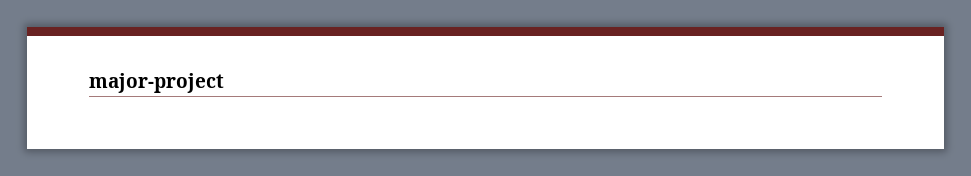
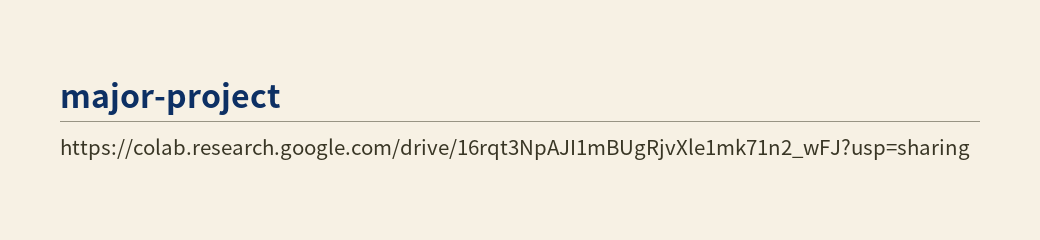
(224, 83) none -> [60,138,970,160] // https://colab.research.google.com/drive/16rqt3NpAJI1mBUgRjvXle1mk71n2_wFJ?usp=sharing

